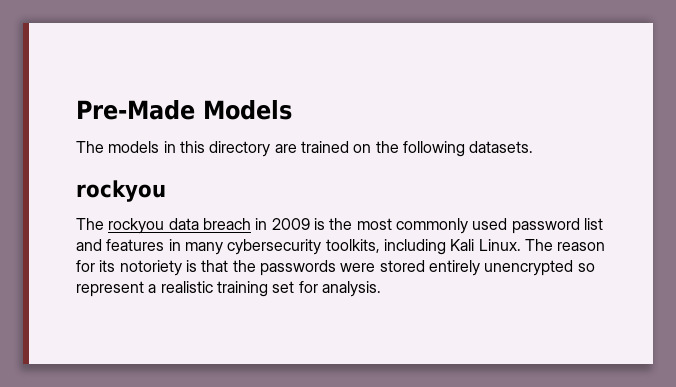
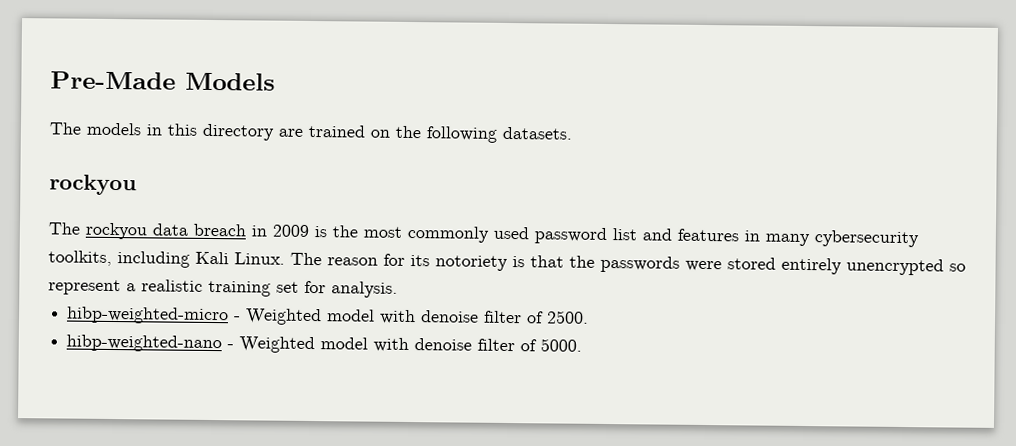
(381, 289) none -> [66,306,590,326] [66,334,583,354] // hibp-weighted-micro - Weighted model with denoise filter of 2500. // hibp-weighted-nano - Weighted model with denoise filter of 5000.

